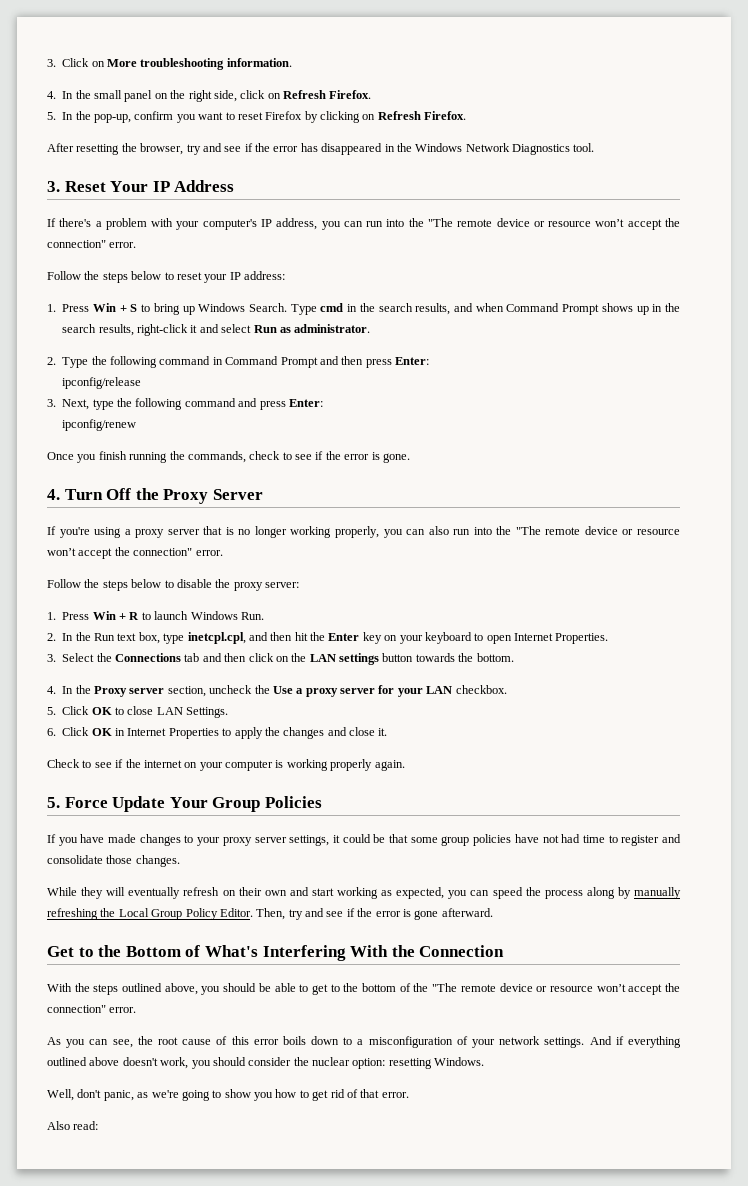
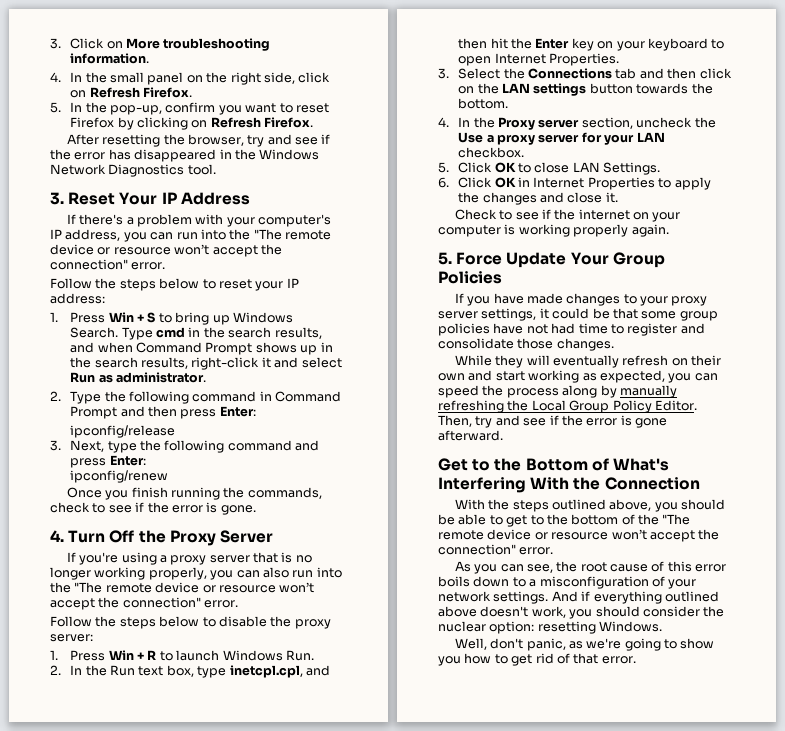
[47,1121,99,1130] // Also read: -> (636, 660) none

